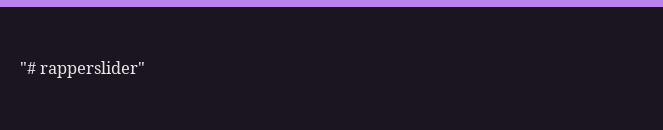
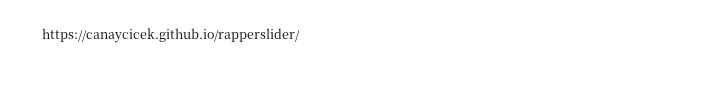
[20,61,146,78] "# rapperslider" -> [42,28,300,43] https://canaycicek.github.io/rapperslider/

